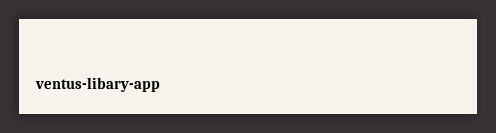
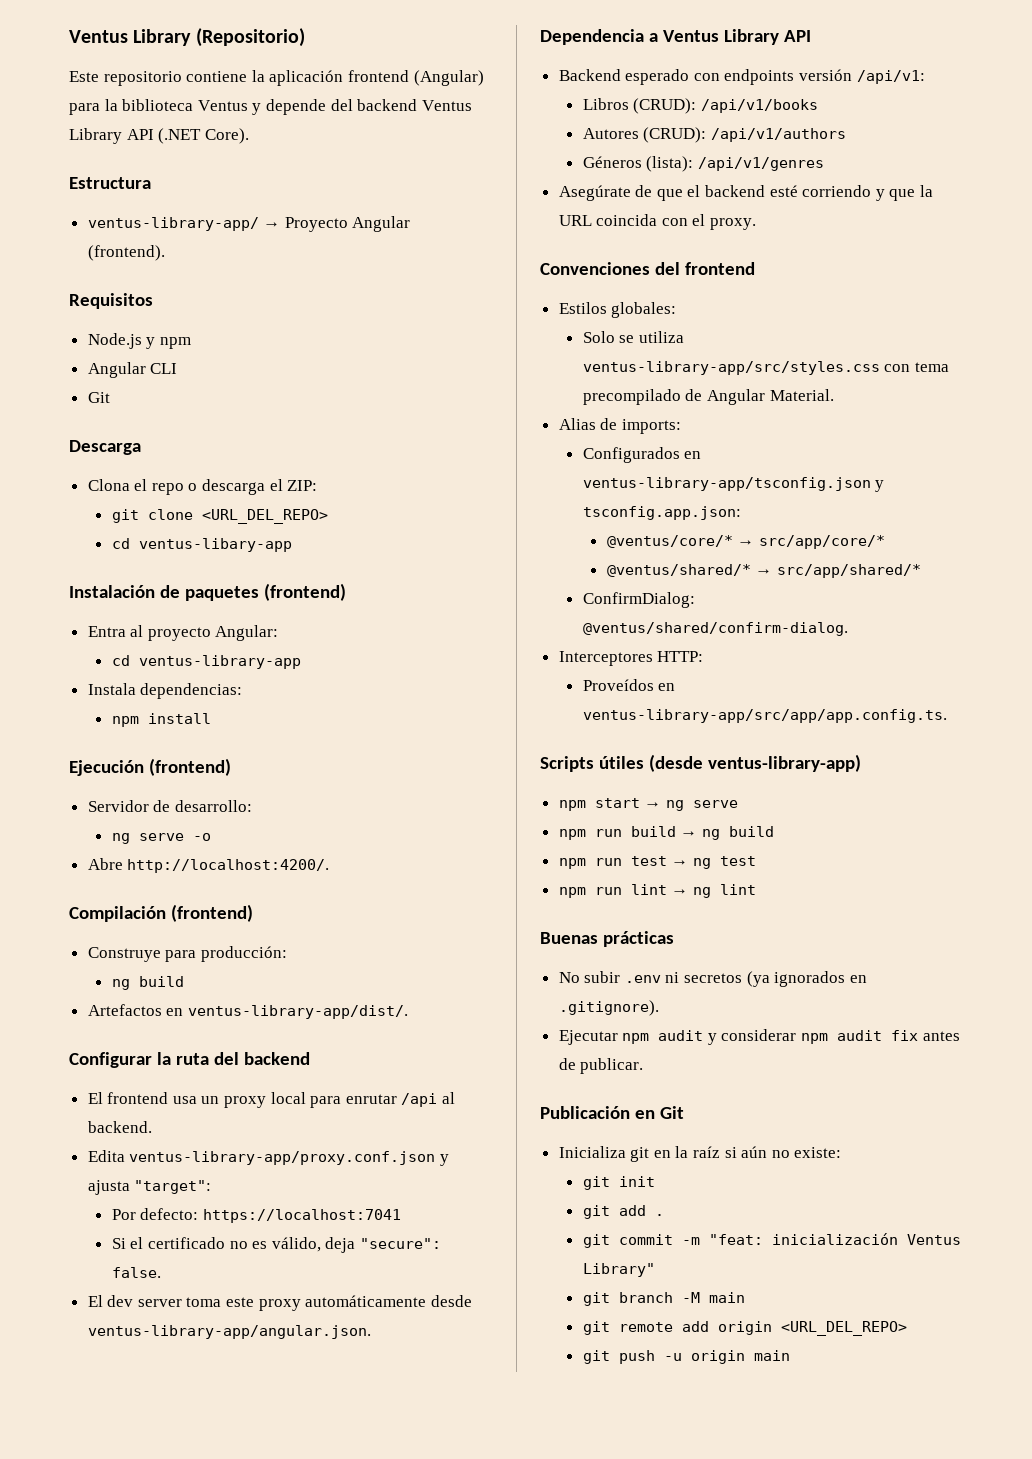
[35,77,160,92] ventus-libary-app -> [69,28,305,47] [69,70,484,86] [69,99,472,115] [69,128,249,144] [69,177,151,189] [87,216,411,232] [87,245,165,261] [69,293,153,309] [87,333,191,349] [87,362,178,378] [87,392,110,403] [69,440,141,455] [87,479,318,495] [111,509,328,524] [111,538,292,552] [69,583,346,601] [87,625,279,641] [111,655,301,669] [87,683,243,699] [111,713,211,727] [69,758,231,776] [87,800,252,812] [111,833,211,844] [87,858,330,873] [69,904,253,922] [87,946,287,962] [111,976,184,990] [87,1004,408,1019] [69,1052,310,1068] [87,1092,456,1108] [87,1121,152,1133] [87,1150,449,1166] [87,1180,212,1195] [111,1208,401,1223] [111,1237,441,1253] [111,1267,161,1278] [87,1295,472,1311] [87,1325,371,1339] [540,29,811,45] [558,69,925,85] [582,98,818,114] [582,127,846,143] [582,156,824,172] [558,185,934,201] [558,214,757,230] [540,262,755,275] [558,302,677,318] [582,331,684,343] [582,361,949,375] [582,389,834,405] [558,418,681,434] [582,447,702,463] [582,477,885,492] [582,506,741,520] [606,535,885,549] [606,564,921,578] [582,592,695,608] [582,622,848,636] [558,651,704,666] [582,679,676,691] [582,709,947,723] [540,754,861,772] [558,798,738,811] [558,826,774,840] [558,856,756,869] [558,884,756,898] [540,931,674,947] [558,971,867,987] [558,1000,659,1016] [558,1029,960,1045] [558,1058,644,1074] [540,1106,684,1119] [558,1146,842,1162] [582,1176,655,1190] [582,1205,664,1219] [582,1233,961,1248] [582,1263,655,1277] [582,1292,745,1306] [582,1321,907,1336] [582,1350,790,1364] Ventus Library (Repositorio) // Este repositorio contiene la aplicación frontend (Angular) para la biblioteca Ventus y depende del backend Ventus Library API (.NET Core). // Estructura // ventus-library-app/ → Proyecto Angular (frontend). // Requisitos // Node.js y npm // Angular CLI // Git // Descarga // Clona el repo o descarga el ZIP: // git clone <URL_DEL_REPO> // cd ventus-libary-app // Instalación de paquetes (frontend) // Entra al proyecto Angular: // cd ventus-library-app // Instala dependencias: // npm install // Ejecución (frontend) // Servidor de desarrollo: // ng serve -o // Abre http://localhost:4200/. // Compilación (frontend) // Construye para producción: // ng build // Artefactos en ventus-library-app/dist/. // Configurar la ruta del backend // El frontend usa un proxy local para enrutar /api al backend. // Edita ventus-library-app/proxy.conf.json y ajusta "target": // Por defecto: https://localhost:7041 // Si el certificado no es válido, deja "secure": false. // El dev server toma este proxy automáticamente desde ventus-library-app/angular.json. // Dependencia a Ventus Library API // Backend esperado con endpoints versión /api/v1: // Libros (CRUD): /api/v1/books // Autores (CRUD): /api/v1/authors // Géneros (lista): /api/v1/genres // Asegúrate de que el backend esté corriendo y que la URL coincida con el proxy. // Convenciones del frontend // Estilos globales: // Solo se utiliza ventus-library-app/src/styles.css con tema precompilado de Angular Material. // Alias de imports: // Configurados en ventus-library-app/tsconfig.json y tsconfig.app.json: // @ventus/core/* → src/app/core/* // @ventus/shared/* → src/app/shared/* // ConfirmDialog: @ventus/shared/confirm-dialog. // Interceptores HTTP: // Proveídos en ventus-library-app/src/app/app.config.ts. // Scripts útiles (desde ventus-library-app) // npm start → ng serve // npm run build → ng build // npm run test → ng test // npm run lint → ng lint // Buenas prácticas // No subir .env ni secretos (ya ignorados en .gitignore). // Ejecutar npm audit y considerar npm audit fix antes de publicar. // Publicación en Git // Inicializa git en la raíz si aún no existe: // git init // git add . // git commit -m "feat: inicialización Ventus Library" // git branch -M main // git remote add origin <URL_DEL_REPO> // git push -u origin main

